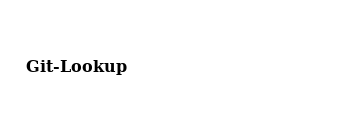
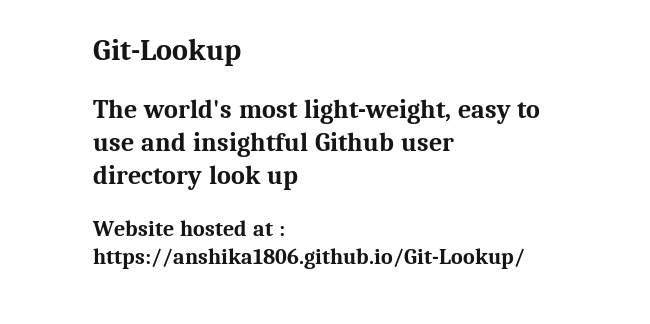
(127, 67) none -> [93,99,541,124] [93,132,454,157] [93,165,298,190] [92,220,285,236] [93,248,525,269] // The world's most light-weight, easy to use and insightful Github user directory look up // Website hosted at : https://anshika1806.github.io/Git-Lookup/

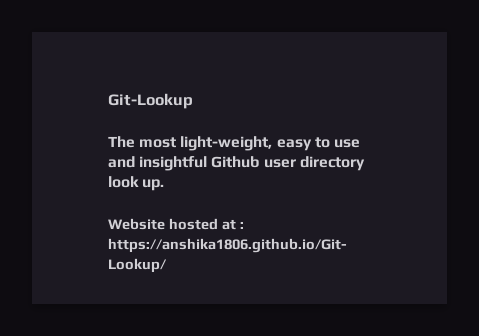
[142,99,232,118] world's -> (135, 142) none
[266,171,298,190] up -> [142,179,165,191] up.

